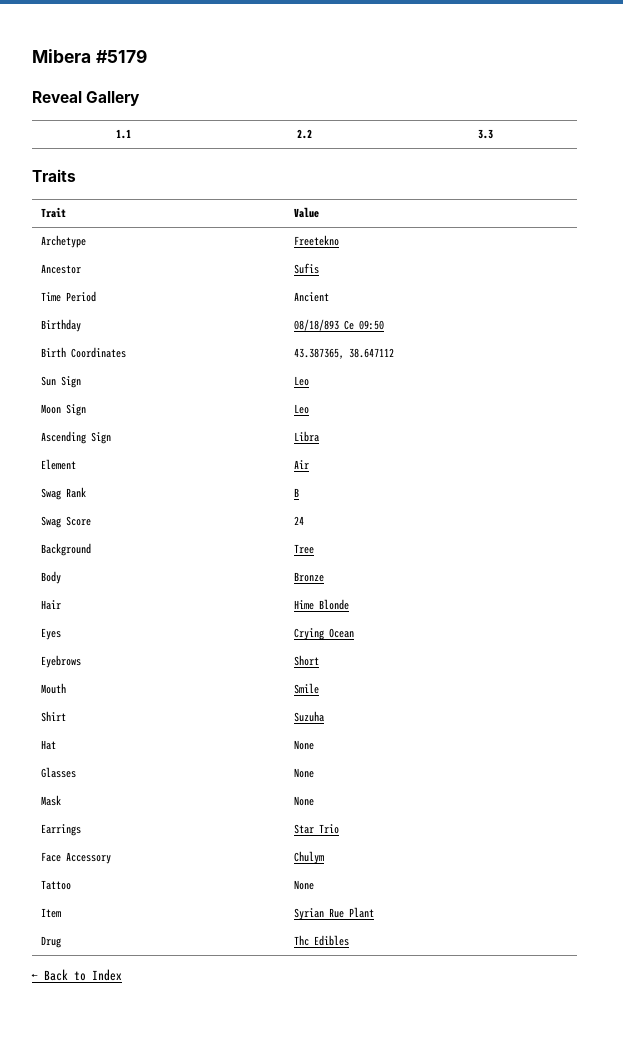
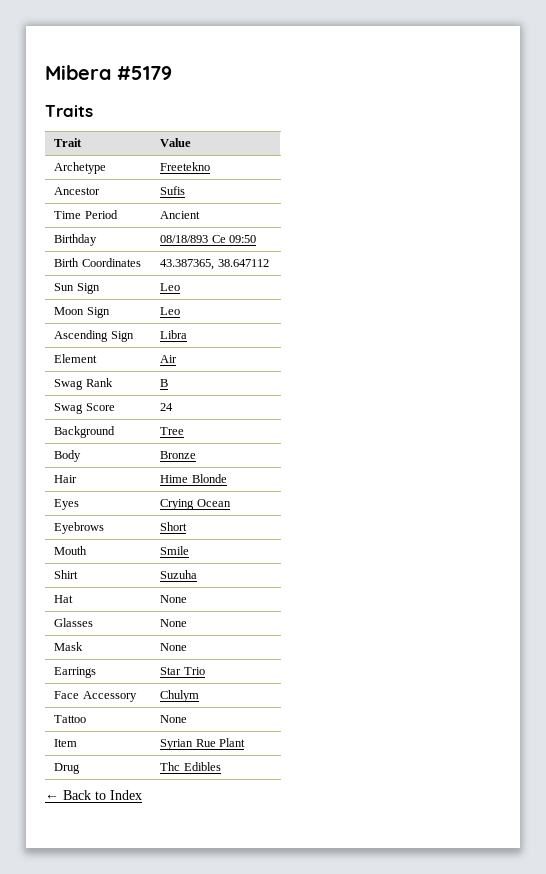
[32,91,141,106] [115,129,131,139] [296,129,312,139] [478,129,493,139] // Reveal Gallery // 1.1 | 2.2 | 3.3 -> (172, 73) none

